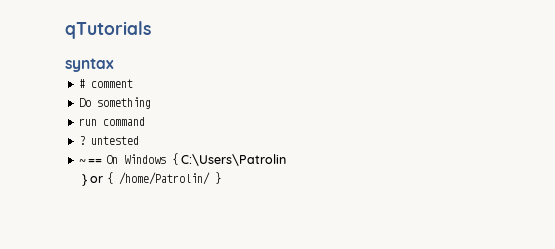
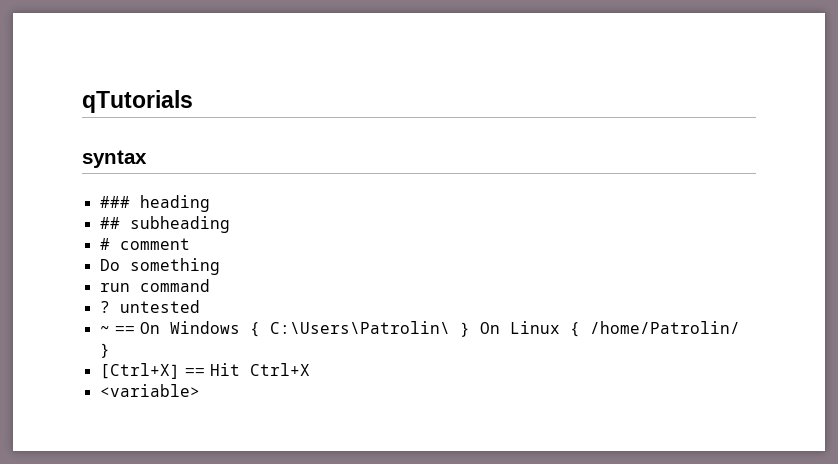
(114, 65) none -> [100,195,211,212] [100,216,231,233] // ### heading // ## subheading
[180,154,286,166] [81,174,104,186] C:\Users\Patrolin // } or -> [270,321,561,337] C:\Users\Patrolin\ } On Linux
(221, 178) none -> [100,363,311,379] [100,384,201,397] // [Ctrl+X] == Hit Ctrl+X // <variable>

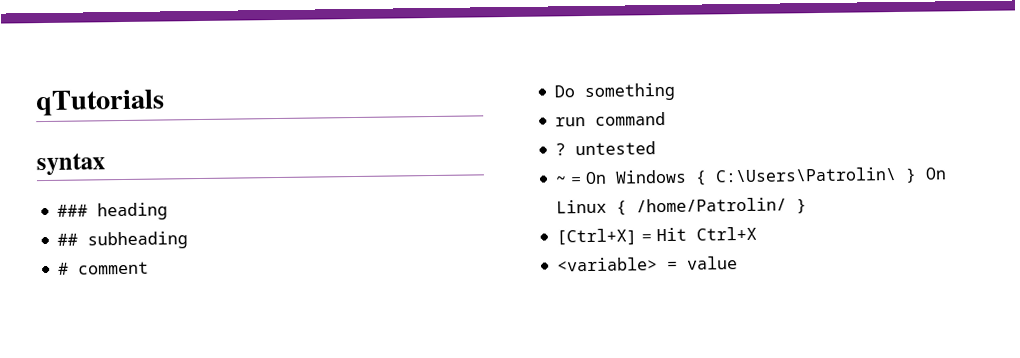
[115,326,136,334] == -> [570,177,583,185] =
[185,368,206,376] == -> [641,234,653,242] =
(201, 390) none -> [667,256,739,270] = value

